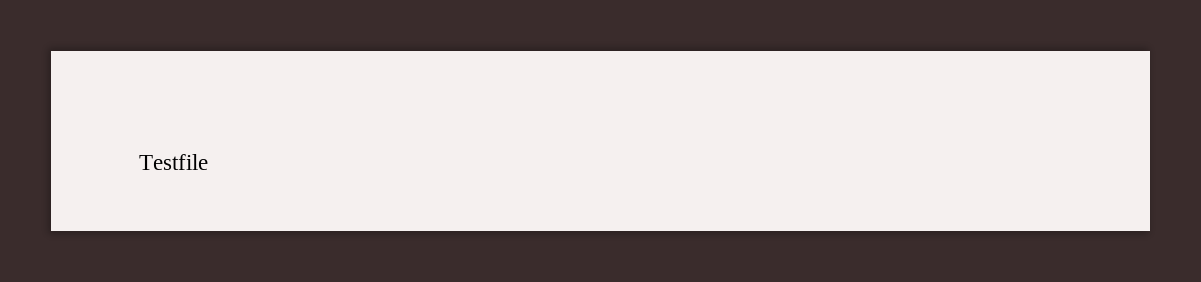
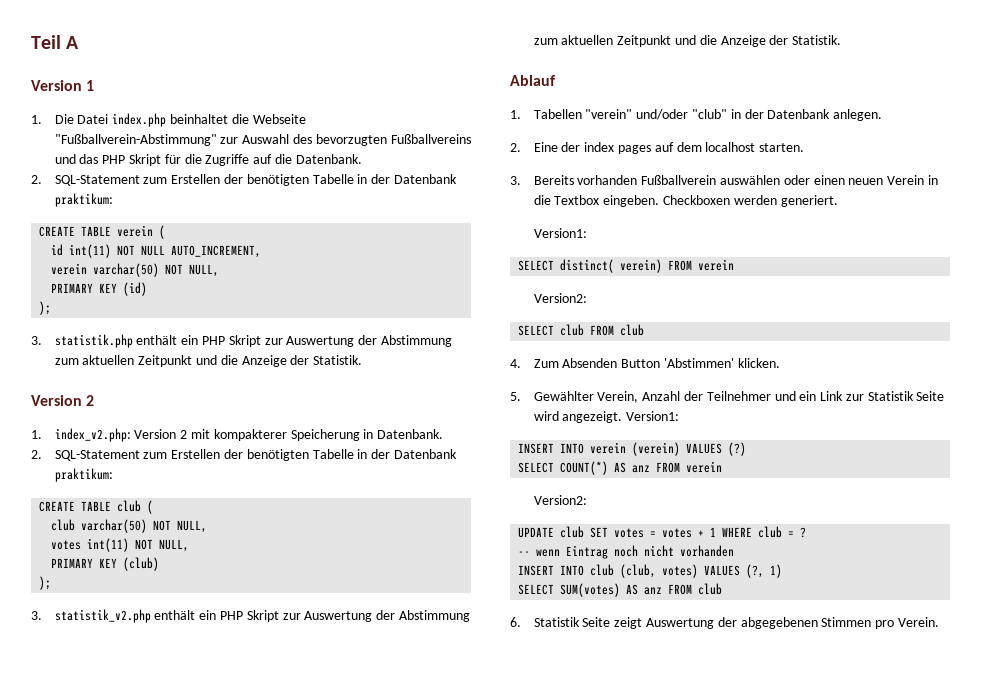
[139,154,208,170] Testfile -> [31,35,80,49] [31,80,95,91] [31,113,306,127] [54,134,471,146] [54,154,362,166] [31,174,457,186] [54,193,113,207] [39,225,166,239] [51,244,262,258] [51,263,220,277] [51,282,148,296] [39,301,52,315] [31,334,452,348] [54,355,363,367] [31,395,95,406] [31,428,444,442] [31,449,457,461] [54,468,113,482] [39,500,154,514] [51,519,208,533] [51,538,190,552] [51,557,160,571] [39,576,52,590] [31,609,470,623] [533,35,842,47] [510,75,556,86] [510,109,883,121] [510,142,805,154] [510,175,938,185] [533,195,838,207] [533,228,587,238] [518,259,735,273] [533,293,587,303] [518,324,645,336] [510,358,780,368] [510,391,945,403] [533,411,680,423] [518,442,747,456] [518,461,723,475] [533,495,587,505] [518,526,807,538] [518,545,735,559] [518,564,783,578] [518,583,723,597] [510,617,939,629] Teil A // Version 1 // 1. Die Datei index.php beinhaltet die Webseite "Fußballverein-Abstimmung" zur Auswahl des bevorzugten Fußballvereins und das PHP Skript für die Zugriffe auf die Datenbank. // 2. SQL-Statement zum Erstellen der benötigten Tabelle in der Datenbank praktikum: // CREATE TABLE verein ( // id int(11) NOT NULL AUTO_INCREMENT, // verein varchar(50) NOT NULL, // PRIMARY KEY (id) // ); // 3. statistik.php enthält ein PHP Skript zur Auswertung der Abstimmung zum aktuellen Zeitpunkt und die Anzeige der Statistik. // Version 2 // 1. index_v2.php: Version 2 mit kompakterer Speicherung in Datenbank. // 2. SQL-Statement zum Erstellen der benötigten Tabelle in der Datenbank praktikum: // CREATE TABLE club ( // club varchar(50) NOT NULL, // votes int(11) NOT NULL, // PRIMARY KEY (club) // ); // 3. statistik_v2.php enthält ein PHP Skript zur Auswertung der Abstimmung zum aktuellen Zeitpunkt und die Anzeige der Statistik. // Ablauf // 1. Tabellen "verein" und/oder "club" in der Datenbank anlegen. // 2. Eine der index pages auf dem localhost starten. // 3. Bereits vorhanden Fußballverein auswählen oder einen neuen Verein in die Textbox eingeben. Checkboxen werden generiert. // Version1: // SELECT distinct( verein) FROM verein // Version2: // SELECT club FROM club // 4. Zum Absenden Button 'Abstimmen' klicken. // 5. Gewählter Verein, Anzahl der Teilnehmer und ein Link zur Statistik Seite wird angezeigt. Version1: // INSERT INTO verein (verein) VALUES (?) // SELECT COUNT(*) AS anz FROM verein // Version2: // UPDATE club SET votes = votes + 1 WHERE club = ? // -- wenn Eintrag noch nicht vorhanden // INSERT INTO club (club, votes) VALUES (?, 1) // SELECT SUM(votes) AS anz FROM club // 6. Statistik Seite zeigt Auswertung der abgegebenen Stimmen pro Verein.

